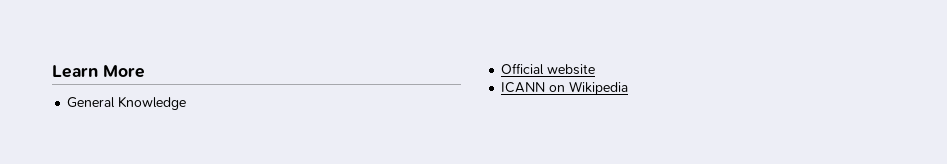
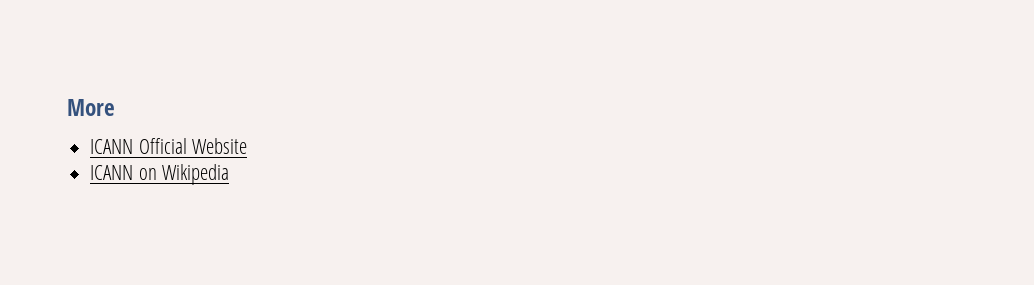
[52,65,98,78] Learn -> (67, 107) none
[67,96,187,110] [501,63,596,75] General Knowledge // Official website -> [90,138,248,154] ICANN Official Website

